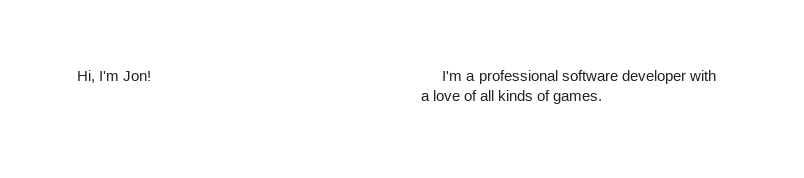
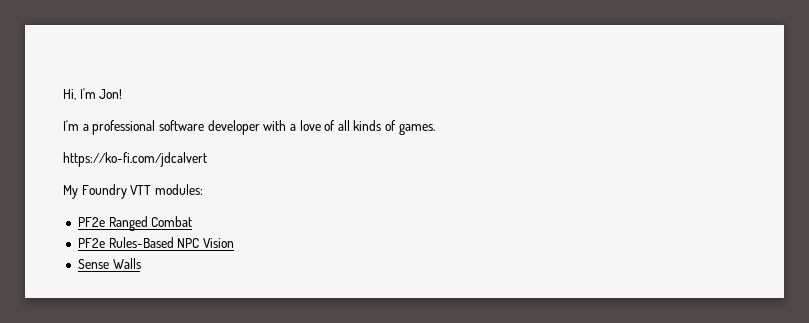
(603, 98) none -> [63,152,207,167] [63,184,203,199] [77,216,193,231] [77,237,234,248] [77,258,141,269] // https://ko-fi.com/jdcalvert // My Foundry VTT modules: // PF2e Ranged Combat // PF2e Rules-Based NPC Vision // Sense Walls

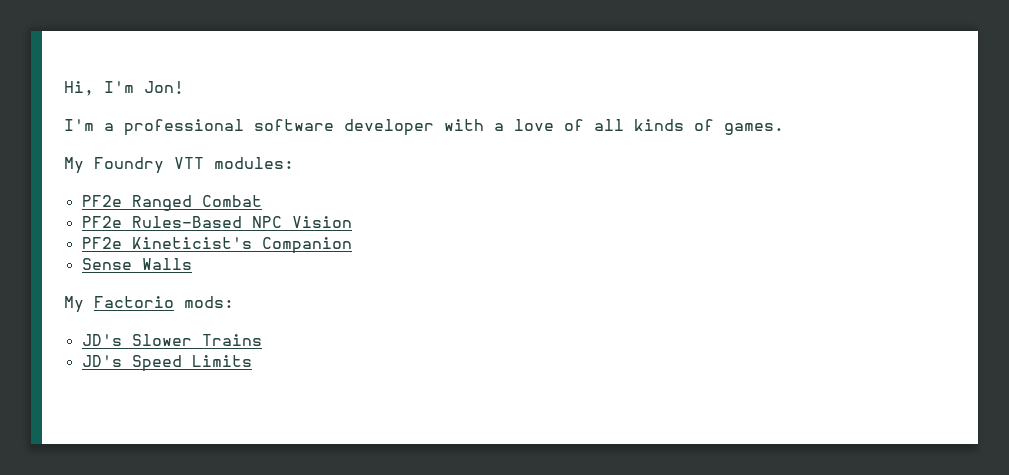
[63,152,207,167] // https://ko-fi.com/jdcalvert -> (784, 129) none
(234, 243) none -> [81,237,352,254] // PF2e Kineticist's Companion
(141, 263) none -> [64,296,234,313] [81,334,262,346] [81,355,252,372] // My Factorio mods: // JD's Slower Trains // JD's Speed Limits

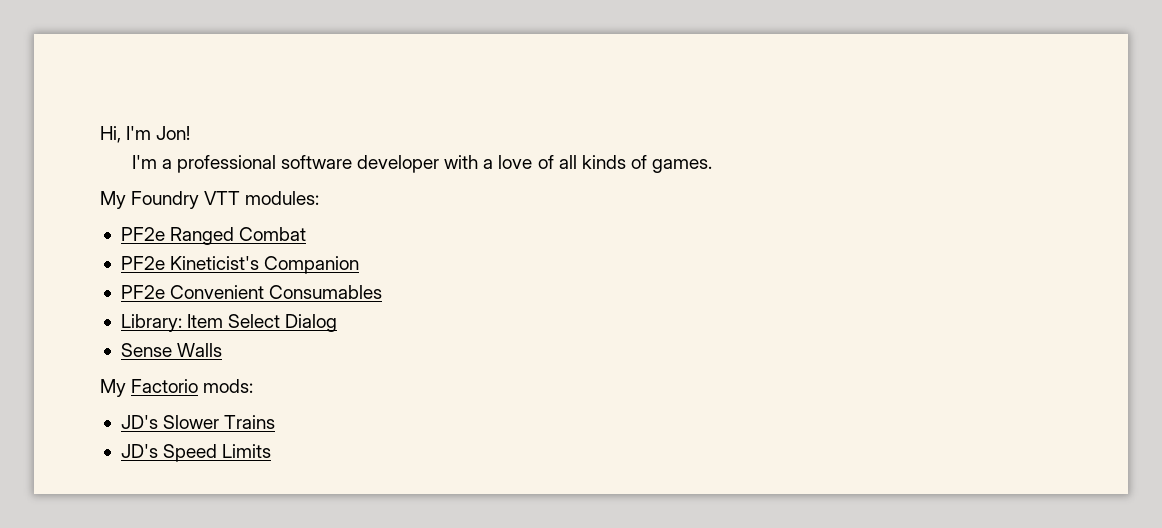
[131,216,352,228] [81,237,352,254] Rules-Based NPC Vision // PF2e Kineticist's Companion -> [170,256,360,274] [120,285,383,299] [120,314,338,332] Kineticist's Companion // PF2e Convenient Consumables // Library: Item Select Dialog

